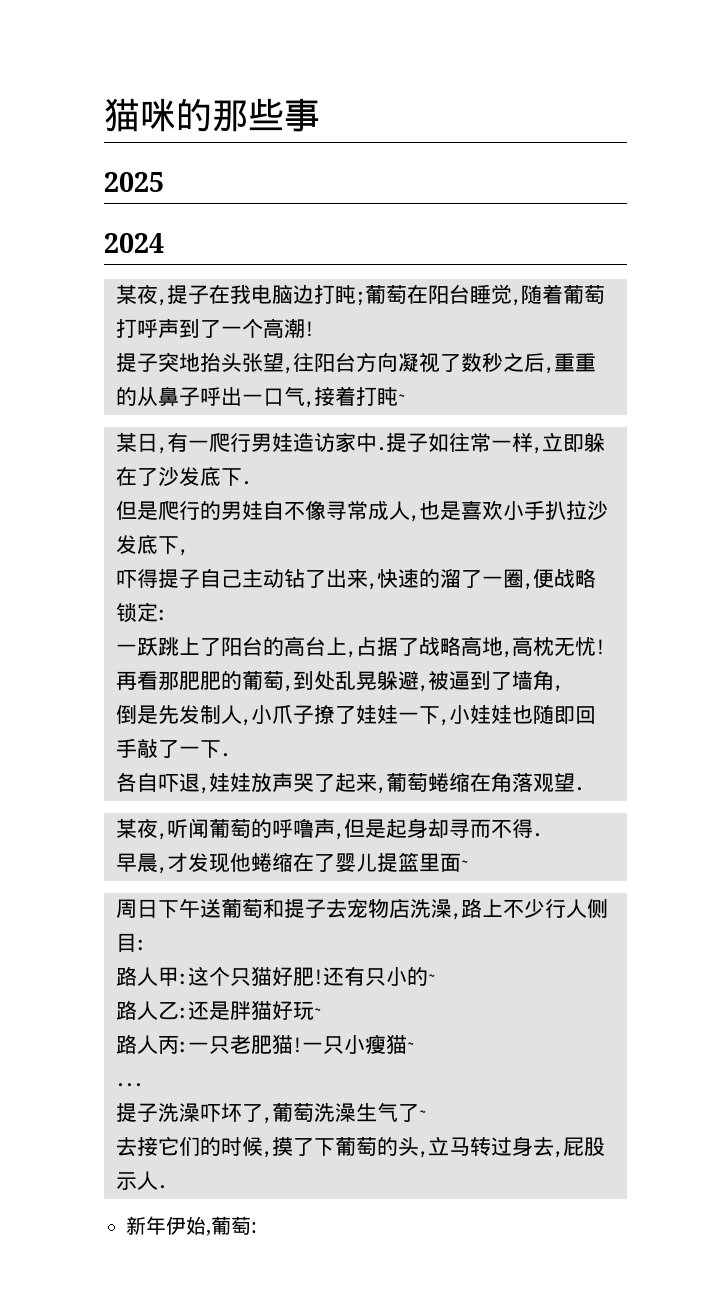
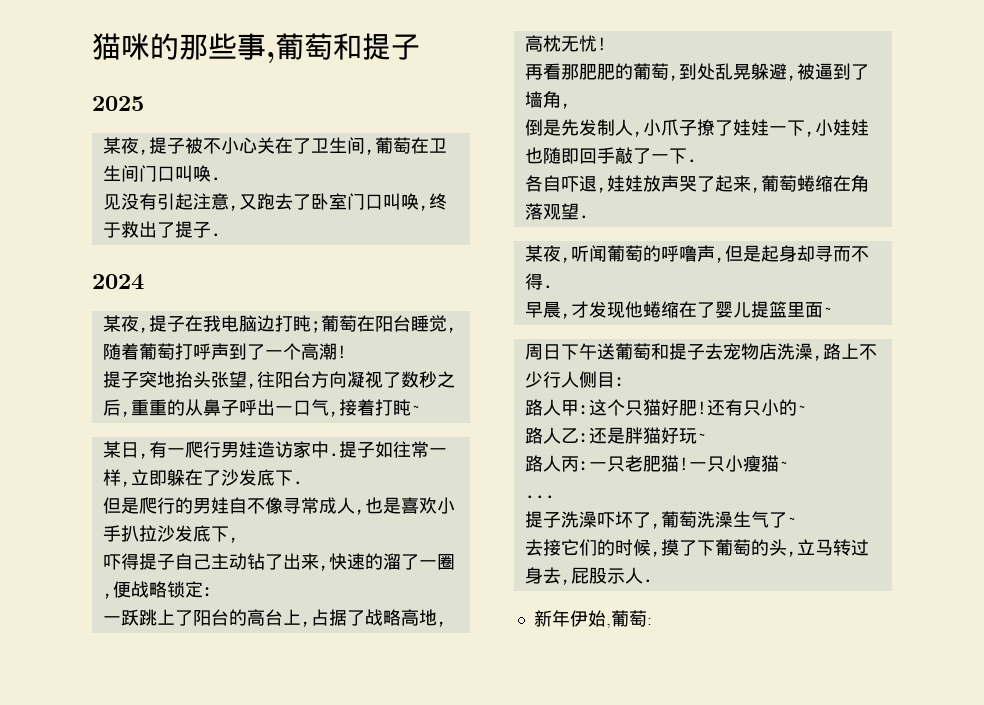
[104,172,164,192] // 2025 -> [266,33,420,63] [92,96,144,111] [102,137,447,155] [102,165,221,182] [102,193,447,211] [102,221,221,238] ,葡萄和提子 // 2025 // 某夜,提子被不小心关在了卫生间,葡萄在卫生间门口叫唤. // 见没有引起注意,又跑去了卧室门口叫唤,终于救出了提子.

